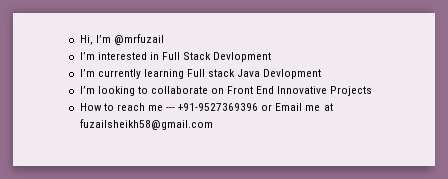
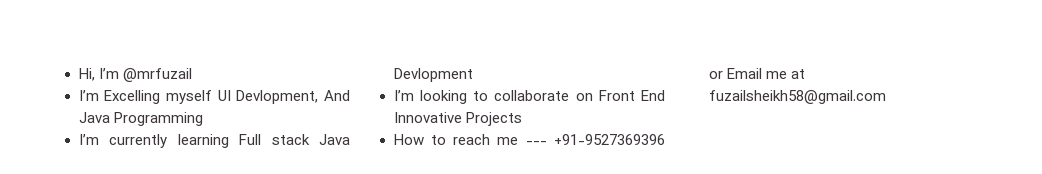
[97,52,272,62] interested in Full Stack Devlopment -> [104,90,350,104] [78,112,203,126] Excelling myself UI Devlopment, And Java Programming

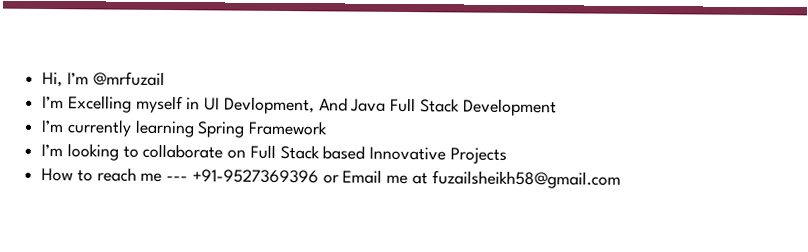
(212, 97) none -> [186,97,201,110] in
[113,112,203,126] Programming -> [390,97,557,117] Full Stack Development
[239,134,350,145] [393,68,473,82] Full stack Java Devlopment -> [197,120,329,138] Spring Framework
[598,90,665,101] Front End -> [249,144,366,160] Full Stack based

